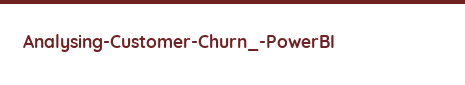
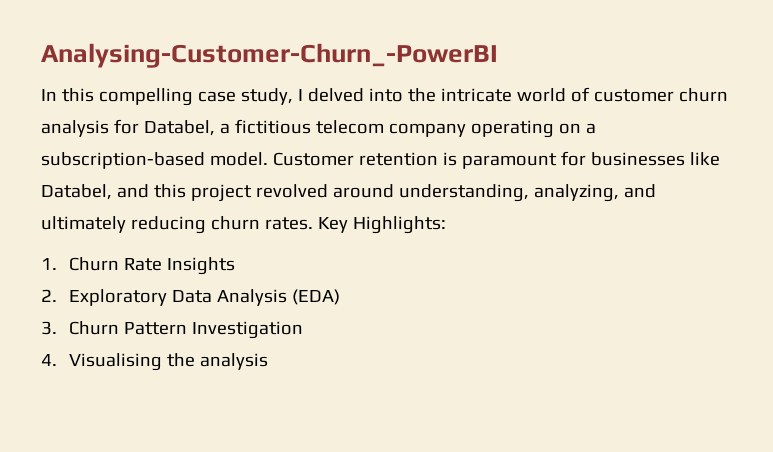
(335, 43) none -> [41,87,728,106] [41,119,596,138] [41,151,720,169] [41,184,656,202] [41,216,446,234] [41,257,236,275] [41,289,341,306] [41,321,304,339] [41,353,269,371] // In this compelling case study, I delved into the intricate world of customer churn analysis for Databel, a fictitious telecom company operating on a subscription-based model. Customer retention is paramount for businesses like Databel, and this project revolved around understanding, analyzing, and ultimately reducing churn rates. Key Highlights: // 1. Churn Rate Insights // 2. Exploratory Data Analysis (EDA) // 3. Churn Pattern Investigation // 4. Visualising the analysis

